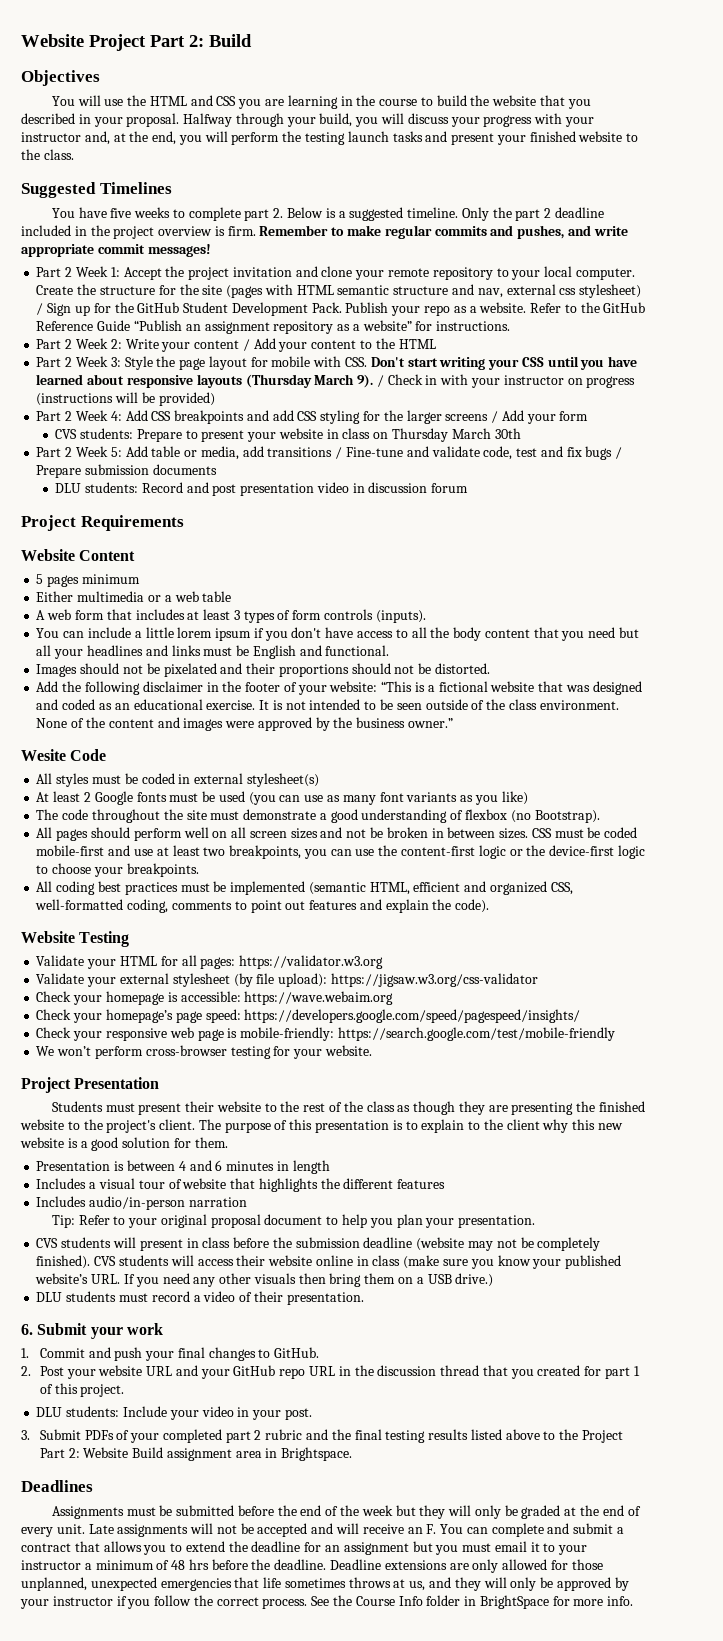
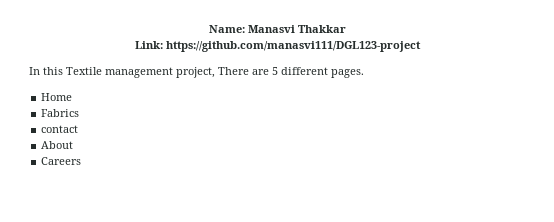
[21,34,252,51] [21,70,100,86] [51,95,591,109] [21,113,594,127] [21,131,639,145] [21,149,74,160] [21,182,172,198] [51,207,604,221] [21,225,628,239] [21,244,211,257] [36,266,635,280] [36,284,642,298] [36,302,646,316] [36,320,511,334] [36,338,436,352] [36,356,638,370] [36,374,636,388] [36,392,215,406] [36,410,589,424] [55,428,521,442] [36,446,623,460] [36,464,217,478] [55,482,469,496] [21,515,184,531] [21,549,136,561] [36,574,140,587] [36,591,232,602] [36,609,426,623] [36,627,639,641] [36,645,390,659] [36,663,490,677] [36,681,642,695] [36,699,619,710] [36,717,453,731] [21,749,107,761] [36,773,319,787] [36,791,528,805] [36,809,600,823] [36,827,638,841] [36,845,645,859] [36,863,199,877] [36,881,573,895] [35,899,490,913] [21,931,130,947] [36,955,384,969] [36,973,538,987] [36,991,394,1005] [36,1009,581,1023] [36,1027,615,1041] [36,1045,372,1059] [21,1077,160,1093] [51,1101,645,1115] [20,1119,624,1133] [20,1137,228,1151] [36,1160,330,1174] [36,1178,446,1192] [36,1196,247,1210] [51,1214,536,1228] [36,1237,601,1251] [36,1255,622,1269] [35,1273,494,1287] [36,1291,364,1305] [21,1323,163,1339] [21,1347,320,1361] [21,1365,640,1379] [39,1383,125,1397] [36,1406,312,1420] [21,1429,624,1443] [39,1447,353,1461] [21,1480,93,1492] [51,1505,641,1519] [21,1523,625,1537] [21,1541,588,1555] [21,1559,603,1573] [21,1577,629,1591] [20,1595,634,1609] Website Project Part 2: Build // Objectives // You will use the HTML and CSS you are learning in the course to build the website that you described in your proposal. Halfway through your build, you will discuss your progress with your instructor and, at the end, you will perform the testing launch tasks and present your finished website to the class. // Suggested Timelines // You have five weeks to complete part 2. Below is a suggested timeline. Only the part 2 deadline included in the project overview is firm. Remember to make regular commits and pushes, and write appropriate commit messages! // Part 2 Week 1: Accept the project invitation and clone your remote repository to your local computer. Create the structure for the site (pages with HTML semantic structure and nav, external css stylesheet) / Sign up for the GitHub Student Development Pack. Publish your repo as a website. Refer to the GitHub Reference Guide “Publish an assignment repository as a website” for instructions. // Part 2 Week 2: Write your content / Add your content to the HTML // Part 2 Week 3: Style the page layout for mobile with CSS. Don't start writing your CSS until you have learned about responsive layouts (Thursday March 9). / Check in with your instructor on progress (instructions will be provided) // Part 2 Week 4: Add CSS breakpoints and add CSS styling for the larger screens / Add your form // CVS students: Prepare to present your website in class on Thursday March 30th // Part 2 Week 5: Add table or media, add transitions / Fine-tune and validate code, test and fix bugs / Prepare submission documents // DLU students: Record and post presentation video in discussion forum // Project Requirements // Website Content // 5 pages minimum // Either multimedia or a web table // A web form that includes at least 3 types of form controls (inputs). // You can include a little lorem ipsum if you don't have access to all the body content that you need but all your headlines and links must be English and functional. // Images should not be pixelated and their proportions should not be distorted. // Add the following disclaimer in the footer of your website: “This is a fictional website that was designed and coded as an educational exercise. It is not intended to be seen outside of the class environment. None of the content and images were approved by the business owner.” // Wesite Code // All styles must be coded in external stylesheet(s) // At least 2 Google fonts must be used (you can use as many font variants as you like) // The code throughout the site must demonstrate a good understanding of flexbox (no Bootstrap). // All pages should perform well on all screen sizes and not be broken in between sizes. CSS must be coded mobile-first and use at least two breakpoints, you can use the content-first logic or the device-first logic to choose your breakpoints. // All coding best practices must be implemented (semantic HTML, efficient and organized CSS, well-formatted coding, comments to point out features and explain the code). // Website Testing // Validate your HTML for all pages: https://validator.w3.org // Validate your external stylesheet (by file upload): https://jigsaw.w3.org/css-validator // Check your homepage is accessible: https://wave.webaim.org // Check your homepage’s page speed: https://developers.google.com/speed/pagespeed/insights/ // Check your responsive web page is mobile-friendly: https://search.google.com/test/mobile-friendly // We won’t perform cross-browser testing for your website. // Project Presentation // Students must present their website to the rest of the class as though they are presenting the finished website to the project's client. The purpose of this presentation is to explain to the client why this new website is a good solution for them. // Presentation is between 4 and 6 minutes in length // Includes a visual tour of website that highlights the different features // Includes audio/in-person narration // Tip: Refer to your original proposal document to help you plan your presentation. // CVS students will present in class before the submission deadline (website may not be completely finished). CVS students will access their website online in class (make sure you know your published website’s URL. If you need any other visuals then bring them on a USB drive.) // DLU students must record a video of their presentation. // 6. Submit your work // 1. Commit and push your final changes to GitHub. // 2. Post your website URL and your GitHub repo URL in the discussion thread that you created for part 1 of this project. // DLU students: Include your video in your post. // 3. Submit PDFs of your completed part 2 rubric and the final testing results listed above to the Project Part 2: Website Build assignment area in Brightspace. // Deadlines // Assignments must be submitted before the end of the week but they will only be graded at the end of every unit. Late assignments will not be accepted and will receive an F. You can complete and submit a contract that allows you to extend the deadline for an assignment but you must email it to your instructor a minimum of 48 hrs before the deadline. Deadline extensions are only allowed for those unplanned, unexpected emergencies that life sometimes throws at us, and they will only be approved by your instructor if you follow the correct process. See the Course Info folder in BrightSpace for more info. -> [209,25,346,33] [135,41,421,52] [29,67,364,78] [41,93,73,101] [41,109,80,117] [41,125,79,133] [41,141,74,149] [41,157,82,165] Name: Manasvi Thakkar // Link: https://github.com/manasvi111/DGL123-project // In this Textile management project, There are 5 different pages. // Home // Fabrics // contact // About // Careers

